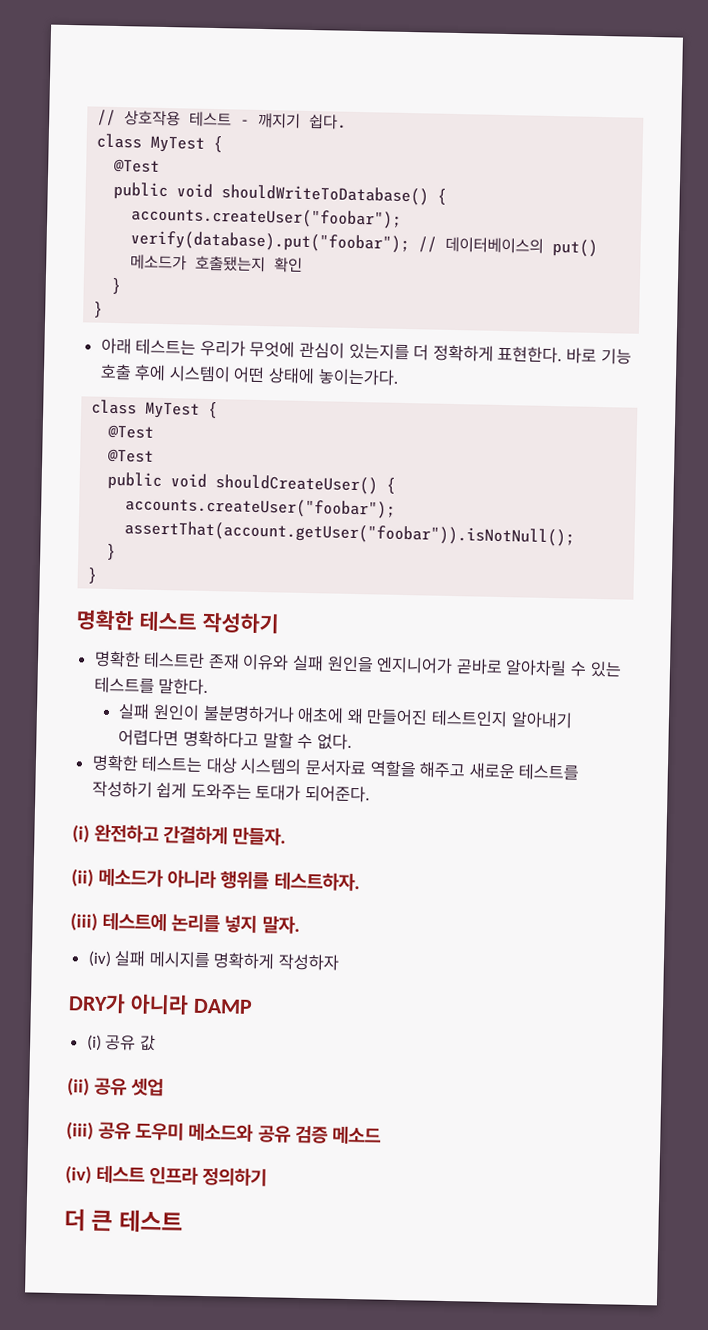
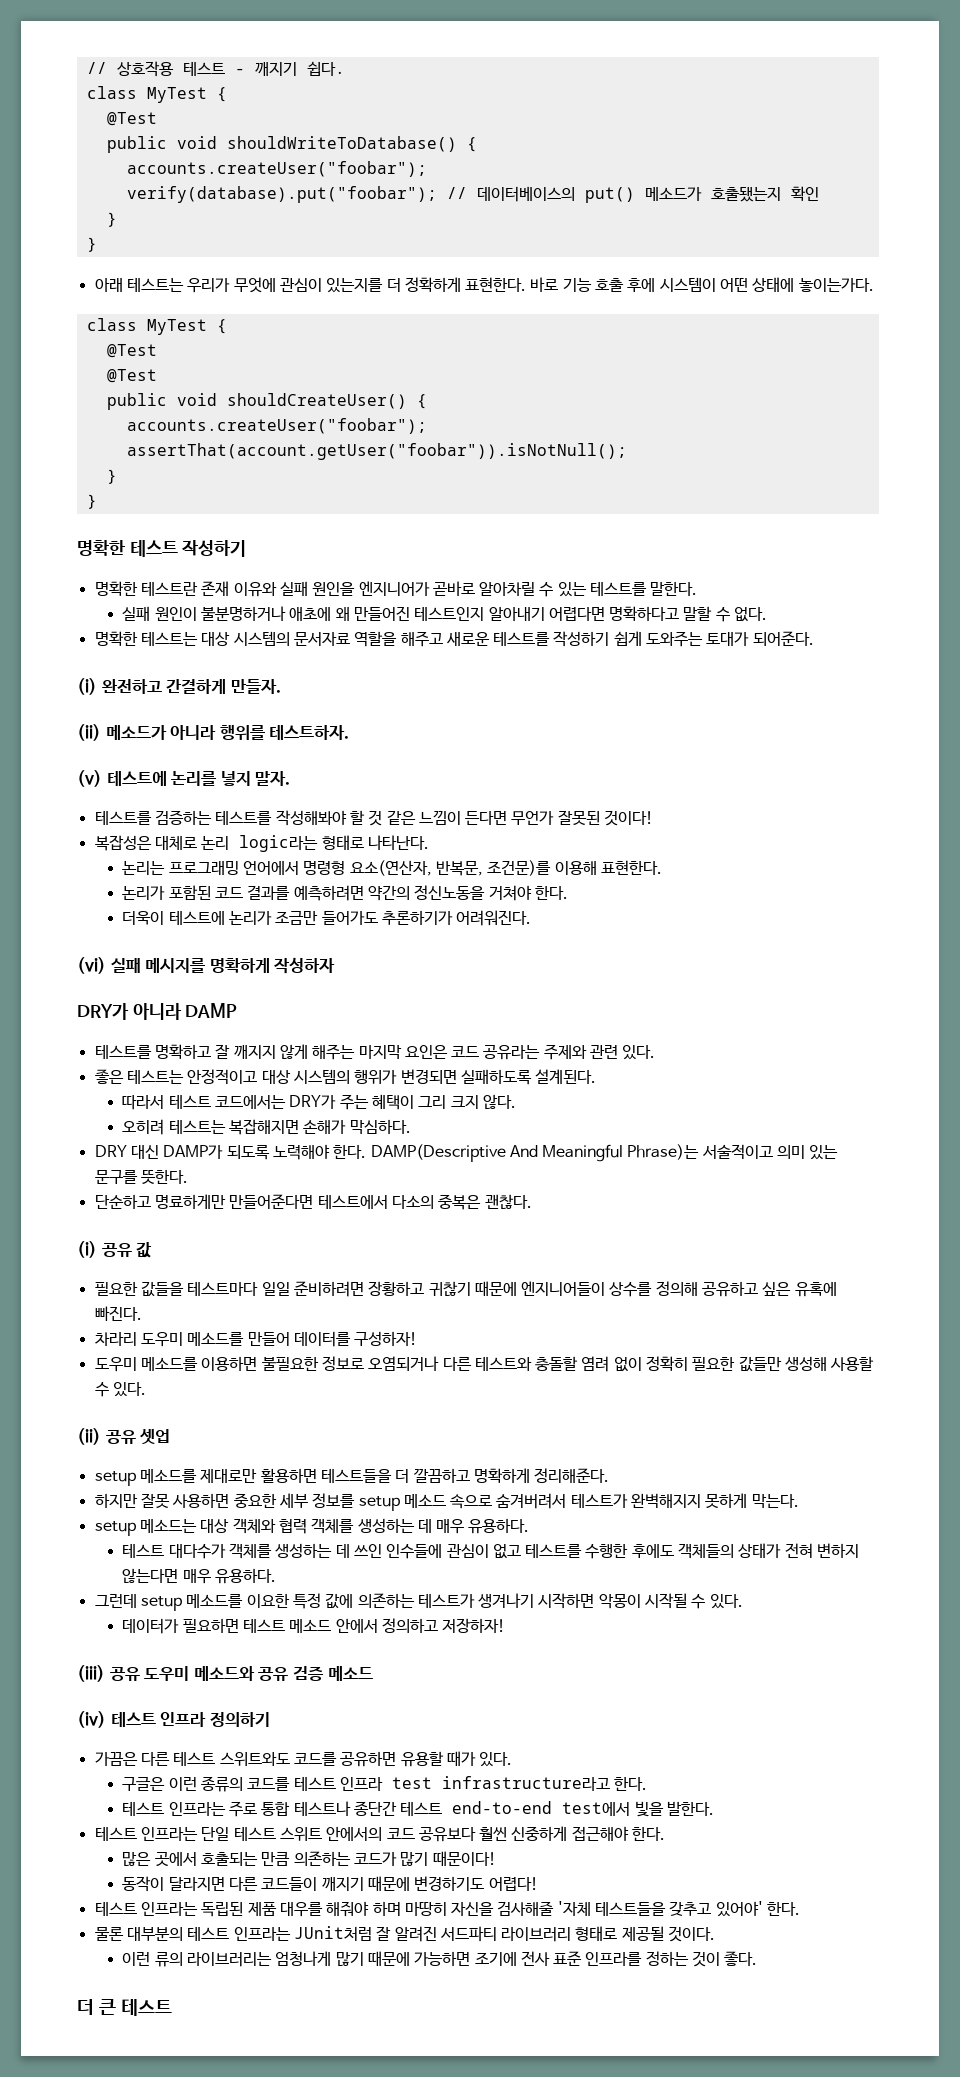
[70,912,98,931] (iii) -> [77,770,102,787] (v)
[87,950,112,968] (iv) -> [94,810,654,826] [94,835,429,852] [122,860,662,876] [122,885,568,901] [122,910,532,926] [77,957,106,974] 테스트를 검증하는 테스트를 작성해봐야 할 것 같은 느낌이 든다면 무언가 잘못된 것이다! // 복잡성은 대체로 논리 logic라는 형태로 나타난다. // 논리는 프로그래밍 언어에서 명령형 요소(연산자, 반복문, 조건문)를 이용해 표현한다. // 논리가 포함된 코드 결과를 예측하려면 약간의 정신노동을 거쳐야 한다. // 더욱이 테스트에 논리가 조금만 들어가도 추론하기가 어려워진다. // (vi)
[86,1034,156,1051] [67,1077,165,1097] (i) 공유 값 // (ii) 공유 셋업 -> [94,1044,656,1060] [94,1069,597,1085] [122,1094,516,1110] [122,1119,411,1135] [94,1144,839,1162] [94,1169,188,1184] [94,1194,532,1210] [77,1241,153,1258] [94,1281,837,1297] [94,1306,142,1321] [94,1331,418,1347] [94,1356,875,1372] [94,1382,146,1397] [77,1428,171,1445] [94,1468,610,1486] [94,1493,799,1511] [94,1518,530,1536] [122,1543,860,1559] [122,1568,276,1584] [94,1593,743,1611] [122,1618,506,1634] 테스트를 명확하고 잘 깨지지 않게 해주는 마지막 요인은 코드 공유라는 주제와 관련 있다. // 좋은 테스트는 안정적이고 대상 시스템의 행위가 변경되면 실패하도록 설계된다. // 따라서 테스트 코드에서는 DRY가 주는 혜택이 그리 크지 않다. // 오히려 테스트는 복잡해지면 손해가 막심하다. // DRY 대신 DAMP가 되도록 노력해야 한다. DAMP(Descriptive And Meaningful Phrase)는 서술적이고 의미 있는 문구를 뜻한다. // 단순하고 명료하게만 만들어준다면 테스트에서 다소의 중복은 괜찮다. // (i) 공유 값 // 필요한 값들을 테스트마다 일일 준비하려면 장황하고 귀찮기 때문에 엔지니어들이 상수를 정의해 공유하고 싶은 유혹에 빠진다. // 차라리 도우미 메소드를 만들어 데이터를 구성하자! // 도우미 메소드를 이용하면 불필요한 정보로 오염되거나 다른 테스트와 충돌할 염려 없이 정확히 필요한 값들만 생성해 사용할 수 있다. // (ii) 공유 셋업 // setup 메소드를 제대로만 활용하면 테스트들을 더 깔끔하고 명확하게 정리해준다. // 하지만 잘못 사용하면 중요한 세부 정보를 setup 메소드 속으로 숨겨버려서 테스트가 완벽해지지 못하게 막는다. // setup 메소드는 대상 객체와 협력 객체를 생성하는 데 매우 유용하다. // 테스트 대다수가 객체를 생성하는 데 쓰인 인수들에 관심이 없고 테스트를 수행한 후에도 객체들의 상태가 전혀 변하지 않는다면 매우 유용하다. // 그런데 setup 메소드를 이요한 특정 값에 의존하는 테스트가 생겨나기 시작하면 악몽이 시작될 수 있다. // 데이터가 필요하면 테스트 메소드 안에서 정의하고 저장하자!
(268, 1176) none -> [94,1751,513,1767] [122,1776,648,1792] [122,1801,714,1817] [94,1826,666,1842] [122,1851,496,1867] [122,1876,538,1892] [94,1901,801,1917] [94,1926,716,1942] [122,1951,758,1967] // 가끔은 다른 테스트 스위트와도 코드를 공유하면 유용할 때가 있다. // 구글은 이런 종류의 코드를 테스트 인프라 test infrastructure라고 한다. // 테스트 인프라는 주로 통합 테스트나 종단간 테스트 end-to-end test에서 빛을 발한다. // 테스트 인프라는 단일 테스트 스위트 안에서의 코드 공유보다 훨씬 신중하게 접근해야 한다. // 많은 곳에서 호출되는 만큼 의존하는 코드가 많기 때문이다! // 동작이 달라지면 다른 코드들이 깨지기 때문에 변경하기도 어렵다! // 테스트 인프라는 독립된 제품 대우를 해줘야 하며 마땅히 자신을 검사해줄 '자체 테스트들을 갖추고 있어야' 한다. // 물론 대부분의 테스트 인프라는 JUnit처럼 잘 알려진 서드파티 라이브러리 형태로 제공될 것이다. // 이런 류의 라이브러리는 엄청나게 많기 때문에 가능하면 조기에 전사 표준 인프라를 정하는 것이 좋다.

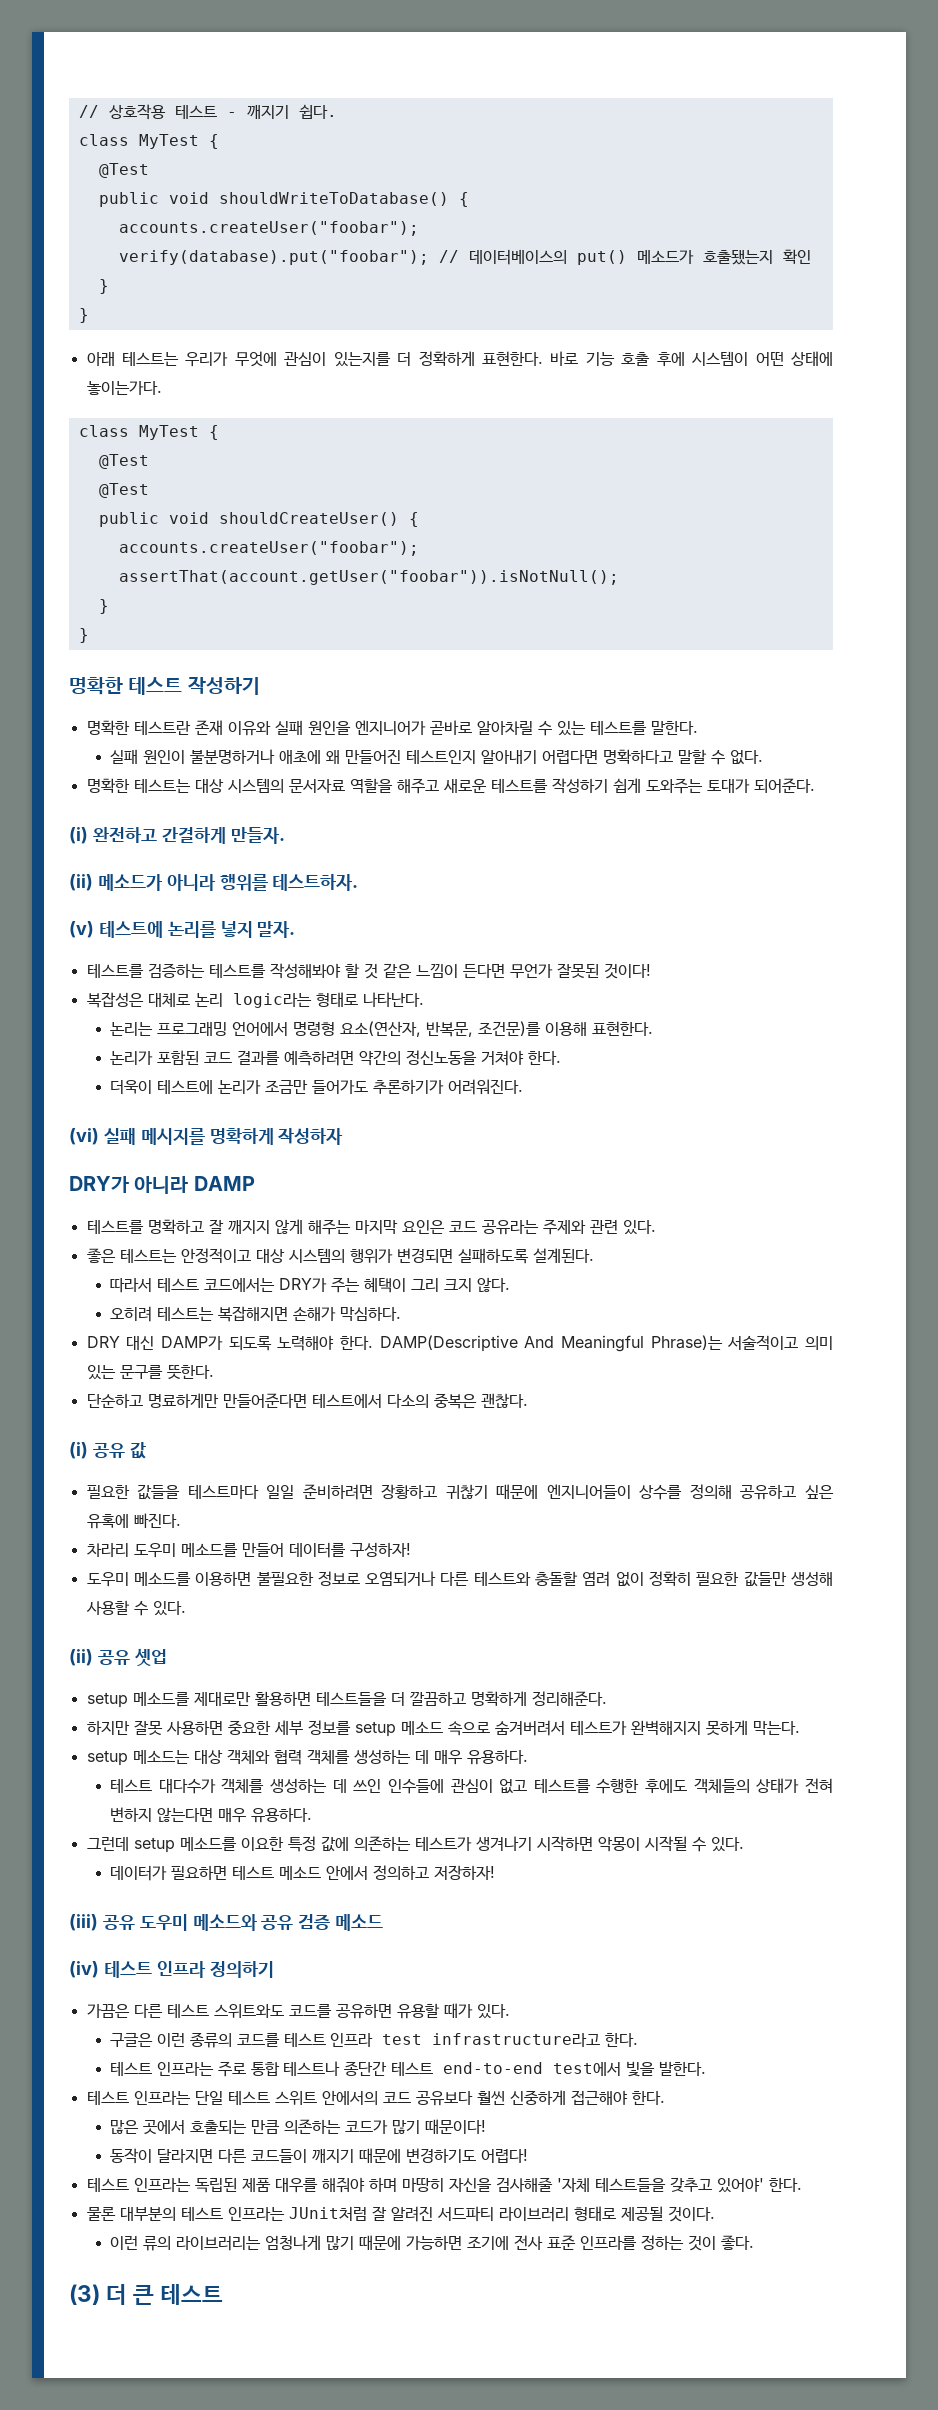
(758, 1958) none -> [69,2284,100,2305] (3)

